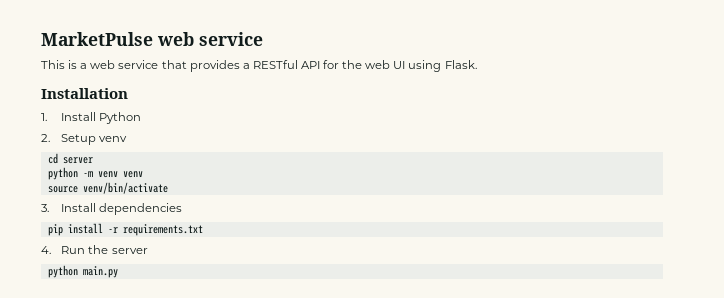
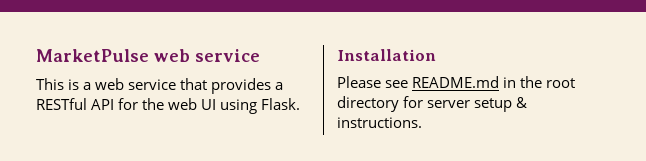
[41,112,142,124] [41,134,128,145] [47,153,93,164] [47,167,143,180] [47,182,168,194] [41,203,183,215] [47,223,203,236] [41,245,148,254] [47,265,118,278] 1. Install Python // 2. Setup venv // cd server // python -m venv venv // source venv/bin/activate // 3. Install dependencies // pip install -r requirements.txt // 4. Run the server // python main.py -> [337,76,576,88] [337,96,528,112] [337,117,422,128] Please see README.md in the root directory for server setup & instructions.

